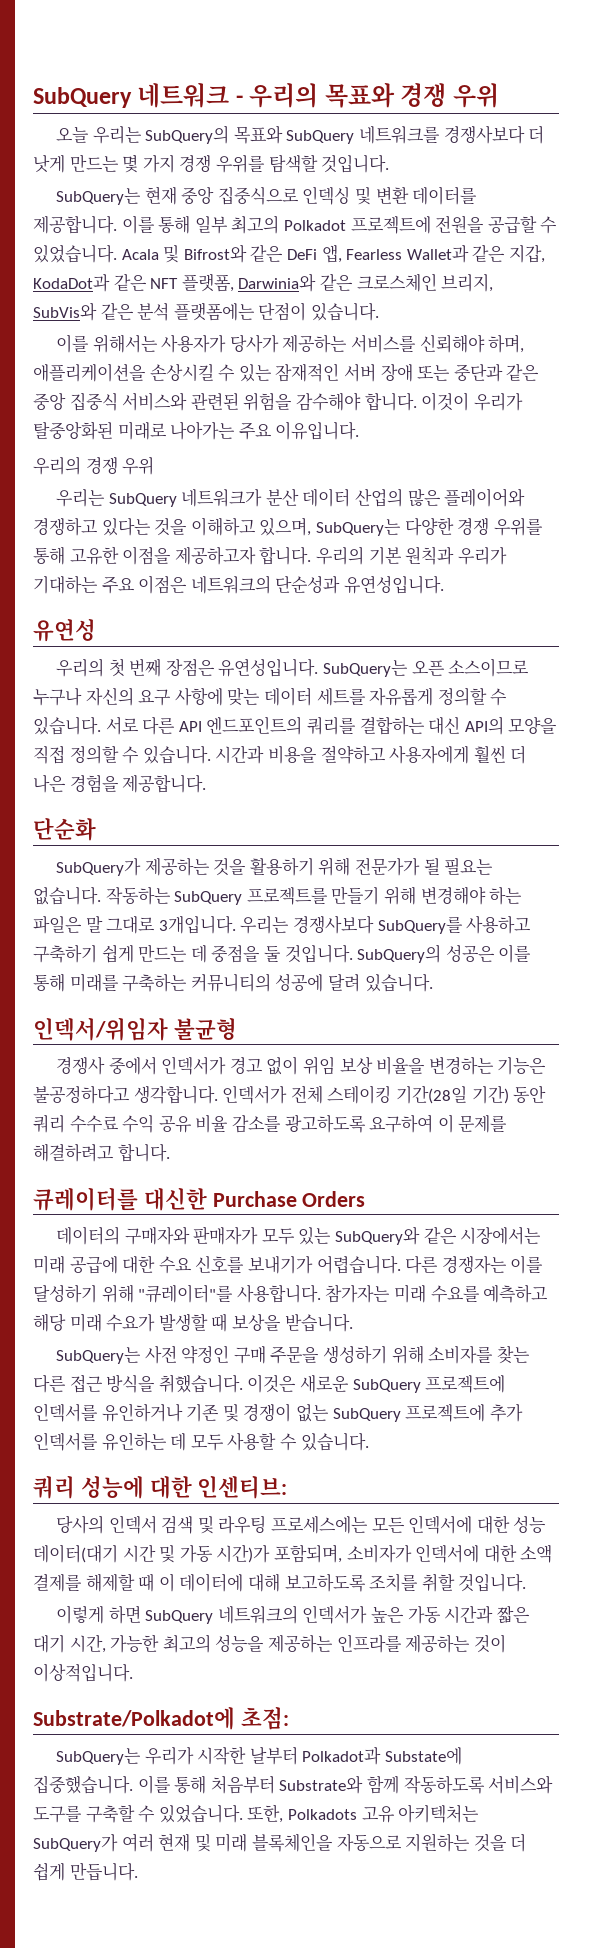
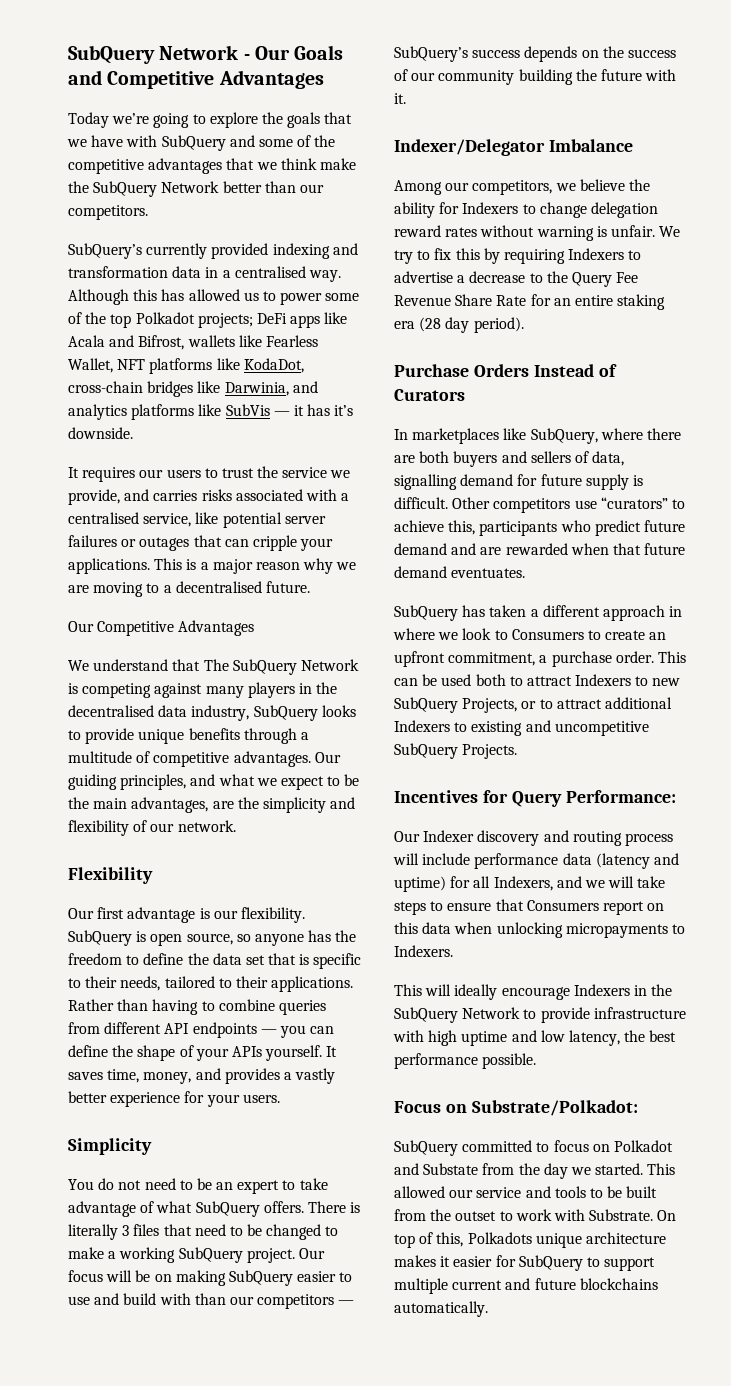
[33,83,499,108] [56,125,545,144] [33,154,390,173] [56,186,478,205] [33,215,558,234] [33,244,545,263] [33,273,494,292] [33,302,379,321] [56,334,525,353] [33,363,540,382] [33,392,523,411] [33,421,360,440] [33,456,155,475] [56,488,526,507] [33,517,543,536] [33,546,507,565] [33,575,444,594] [33,619,96,642] [56,658,530,677] [33,687,508,706] [33,716,558,735] [33,745,527,764] [33,774,207,793] [33,818,96,841] [56,857,494,876] [33,886,523,905] [33,915,532,934] [33,944,532,963] [33,973,433,992] [33,1017,237,1041] [56,1056,547,1075] [33,1085,547,1104] [33,1114,508,1133] [33,1143,170,1162] [33,1187,366,1211] [56,1226,542,1245] [33,1255,544,1274] [33,1284,549,1303] [33,1313,353,1332] [56,1345,530,1364] [33,1374,506,1393] [33,1403,523,1422] [33,1432,369,1451] [33,1476,288,1499] [56,1515,547,1534] [33,1544,553,1563] [33,1573,527,1592] [56,1605,530,1624] [33,1634,506,1653] [33,1663,133,1682] [33,1707,289,1730] [56,1746,462,1765] [33,1775,554,1794] [33,1804,480,1823] [33,1833,527,1852] [33,1862,138,1881] SubQuery 네트워크 - 우리의 목표와 경쟁 우위 // 오늘 우리는 SubQuery의 목표와 SubQuery 네트워크를 경쟁사보다 더 낫게 만드는 몇 가지 경쟁 우위를 탐색할 것입니다. // SubQuery는 현재 중앙 집중식으로 인덱싱 및 변환 데이터를 제공합니다. 이를 통해 일부 최고의 Polkadot 프로젝트에 전원을 공급할 수 있었습니다. Acala 및 Bifrost와 같은 DeFi 앱, Fearless Wallet과 같은 지갑, KodaDot과 같은 NFT 플랫폼, Darwinia와 같은 크로스체인 브리지, SubVis와 같은 분석 플랫폼에는 단점이 있습니다. // 이를 위해서는 사용자가 당사가 제공하는 서비스를 신뢰해야 하며, 애플리케이션을 손상시킬 수 있는 잠재적인 서버 장애 또는 중단과 같은 중앙 집중식 서비스와 관련된 위험을 감수해야 합니다. 이것이 우리가 탈중앙화된 미래로 나아가는 주요 이유입니다. // 우리의 경쟁 우위 // 우리는 SubQuery 네트워크가 분산 데이터 산업의 많은 플레이어와 경쟁하고 있다는 것을 이해하고 있으며, SubQuery는 다양한 경쟁 우위를 통해 고유한 이점을 제공하고자 합니다. 우리의 기본 원칙과 우리가 기대하는 주요 이점은 네트워크의 단순성과 유연성입니다. // 유연성 // 우리의 첫 번째 장점은 유연성입니다. SubQuery는 오픈 소스이므로 누구나 자신의 요구 사항에 맞는 데이터 세트를 자유롭게 정의할 수 있습니다. 서로 다른 API 엔드포인트의 쿼리를 결합하는 대신 API의 모양을 직접 정의할 수 있습니다. 시간과 비용을 절약하고 사용자에게 훨씬 더 나은 경험을 제공합니다. // 단순화 // SubQuery가 제공하는 것을 활용하기 위해 전문가가 될 필요는 없습니다. 작동하는 SubQuery 프로젝트를 만들기 위해 변경해야 하는 파일은 말 그대로 3개입니다. 우리는 경쟁사보다 SubQuery를 사용하고 구축하기 쉽게 만드는 데 중점을 둘 것입니다. SubQuery의 성공은 이를 통해 미래를 구축하는 커뮤니티의 성공에 달려 있습니다. // 인덱서/위임자 불균형 // 경쟁사 중에서 인덱서가 경고 없이 위임 보상 비율을 변경하는 기능은 불공정하다고 생각합니다. 인덱서가 전체 스테이킹 기간(28일 기간) 동안 쿼리 수수료 수익 공유 비율 감소를 광고하도록 요구하여 이 문제를 해결하려고 합니다. // 큐레이터를 대신한 Purchase Orders // 데이터의 구매자와 판매자가 모두 있는 SubQuery와 같은 시장에서는 미래 공급에 대한 수요 신호를 보내기가 어렵습니다. 다른 경쟁자는 이를 달성하기 위해 "큐레이터"를 사용합니다. 참가자는 미래 수요를 예측하고 해당 미래 수요가 발생할 때 보상을 받습니다. // SubQuery는 사전 약정인 구매 주문을 생성하기 위해 소비자를 찾는 다른 접근 방식을 취했습니다. 이것은 새로운 SubQuery 프로젝트에 인덱서를 유인하거나 기존 및 경쟁이 없는 SubQuery 프로젝트에 추가 인덱서를 유인하는 데 모두 사용할 수 있습니다. // 쿼리 성능에 대한 인센티브: // 당사의 인덱서 검색 및 라우팅 프로세스에는 모든 인덱서에 대한 성능 데이터(대기 시간 및 가동 시간)가 포함되며, 소비자가 인덱서에 대한 소액 결제를 해제할 때 이 데이터에 대해 보고하도록 조치를 취할 것입니다. // 이렇게 하면 SubQuery 네트워크의 인덱서가 높은 가동 시간과 짧은 대기 시간, 가능한 최고의 성능을 제공하는 인프라를 제공하는 것이 이상적입니다. // Substrate/Polkadot에 초점: // SubQuery는 우리가 시작한 날부터 Polkadot과 Substate에 집중했습니다. 이를 통해 처음부터 Substrate와 함께 작동하도록 서비스와 도구를 구축할 수 있었습니다. 또한, Polkadots 고유 아키텍처는 SubQuery가 여러 현재 및 미래 블록체인을 자동으로 지원하는 것을 더 쉽게 만듭니다. -> [68,45,344,64] [68,70,324,89] [68,112,353,128] [67,135,336,151] [68,158,356,174] [68,181,324,197] [68,205,148,220] [68,243,358,259] [68,266,341,282] [68,289,360,305] [68,312,348,328] [68,335,318,350] [68,358,304,374] [68,381,318,397] [68,404,354,420] [68,427,133,439] [68,466,351,482] [68,489,350,505] [68,512,326,528] [68,535,334,551] [68,558,357,574] [68,581,310,597] [68,620,255,636] [68,659,359,675] [68,682,338,698] [68,705,356,721] [68,728,309,744] [68,751,341,767] [68,774,360,790] [68,797,356,813] [68,820,236,836] [68,867,153,884] [68,907,305,923] [68,930,357,946] [68,953,362,969] [68,976,354,992] [68,999,326,1015] [68,1022,335,1038] [68,1045,338,1061] [68,1068,336,1084] [68,1091,280,1107] [68,1138,152,1155] [68,1178,328,1194] [68,1201,361,1217] [68,1224,339,1240] [68,1247,325,1263] [68,1270,353,1286] [68,1293,355,1309] [394,46,676,62] [394,69,677,85] [394,93,406,104] [394,139,633,156] [394,179,650,195] [394,202,658,218] [394,225,681,241] [394,248,642,264] [394,271,639,287] [394,294,666,310] [394,317,524,333] [394,364,617,377] [394,389,465,401] [394,428,681,444] [394,451,625,467] [394,474,643,490] [394,497,685,513] [394,520,685,536] [394,543,686,555] [394,566,526,578] [394,605,683,621] [393,628,667,640] [394,651,686,667] [394,674,681,686] [394,697,672,713] [394,720,649,736] [394,743,518,759] [394,790,676,807] [394,830,673,846] [393,853,679,869] [394,876,666,892] [394,899,665,915] [394,922,685,938] [394,945,453,957] [394,984,673,1000] [394,1007,686,1023] [393,1030,677,1046] [394,1053,537,1069] [394,1100,638,1116] [394,1140,673,1156] [394,1163,676,1179] [394,1186,658,1198] [394,1209,677,1221] [394,1232,666,1248] [394,1255,656,1271] [394,1278,658,1294] [394,1301,488,1317] SubQuery Network - Our Goals and Competitive Advantages // Today we’re going to explore the goals that we have with SubQuery and some of the competitive advantages that we think make the SubQuery Network better than our competitors. // SubQuery’s currently provided indexing and transformation data in a centralised way. Although this has allowed us to power some of the top Polkadot projects; DeFi apps like Acala and Bifrost, wallets like Fearless Wallet, NFT platforms like KodaDot, cross-chain bridges like Darwinia, and analytics platforms like SubVis — it has it’s downside. // It requires our users to trust the service we provide, and carries risks associated with a centralised service, like potential server failures or outages that can cripple your applications. This is a major reason why we are moving to a decentralised future. // Our Competitive Advantages // We understand that The SubQuery Network is competing against many players in the decentralised data industry, SubQuery looks to provide unique benefits through a multitude of competitive advantages. Our guiding principles, and what we expect to be the main advantages, are the simplicity and flexibility of our network. // Flexibility // Our first advantage is our flexibility. SubQuery is open source, so anyone has the freedom to define the data set that is specific to their needs, tailored to their applications. Rather than having to combine queries from different API endpoints — you can define the shape of your APIs yourself. It saves time, money, and provides a vastly better experience for your users. // Simplicity // You do not need to be an expert to take advantage of what SubQuery offers. There is literally 3 files that need to be changed to make a working SubQuery project. Our focus will be on making SubQuery easier to use and build with than our competitors — SubQuery’s success depends on the success of our community building the future with it. // Indexer/Delegator Imbalance // Among our competitors, we believe the ability for Indexers to change delegation reward rates without warning is unfair. We try to fix this by requiring Indexers to advertise a decrease to the Query Fee Revenue Share Rate for an entire staking era (28 day period). // Purchase Orders Instead of Curators // In marketplaces like SubQuery, where there are both buyers and sellers of data, signalling demand for future supply is difficult. Other competitors use “curators” to achieve this, participants who predict future demand and are rewarded when that future demand eventuates. // SubQuery has taken a different approach in where we look to Consumers to create an upfront commitment, a purchase order. This can be used both to attract Indexers to new SubQuery Projects, or to attract additional Indexers to existing and uncompetitive SubQuery Projects. // Incentives for Query Performance: // Our Indexer discovery and routing process will include performance data (latency and uptime) for all Indexers, and we will take steps to ensure that Consumers report on this data when unlocking micropayments to Indexers. // This will ideally encourage Indexers in the SubQuery Network to provide infrastructure with high uptime and low latency, the best performance possible. // Focus on Substrate/Polkadot: // SubQuery committed to focus on Polkadot and Substate from the day we started. This allowed our service and tools to be built from the outset to work with Substrate. On top of this, Polkadots unique architecture makes it easier for SubQuery to support multiple current and future blockchains automatically.

